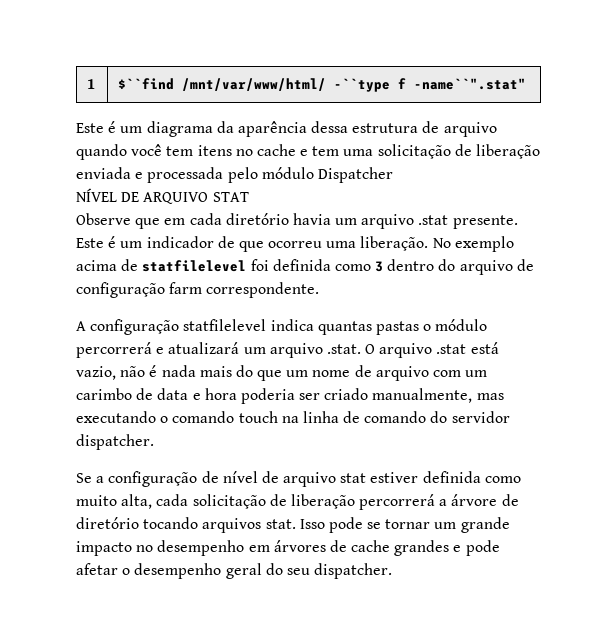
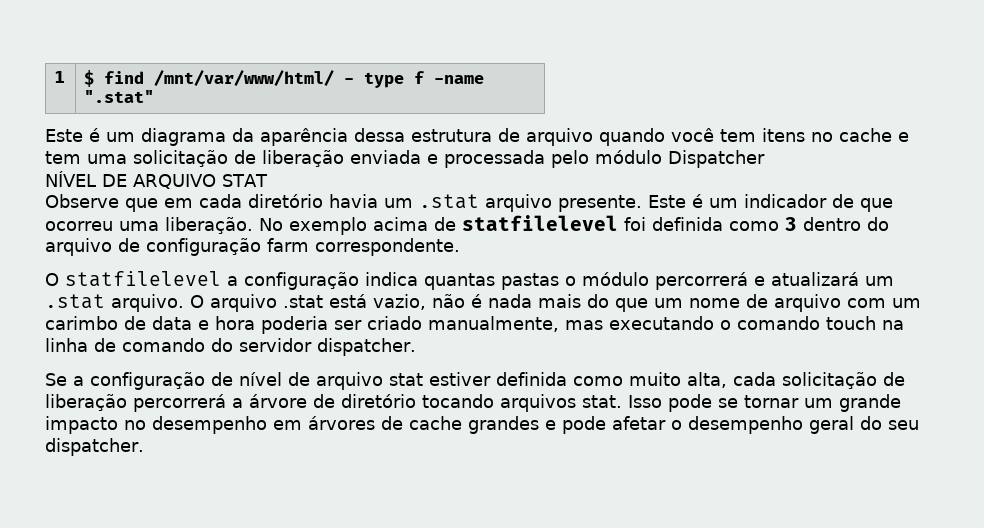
[117,78,526,92] $``find /mnt/var/www/html/ -``type f -name``".stat" -> [84,70,485,88] [84,90,155,103] $ find /mnt/var/www/html/ - type f -name ".stat"
[361,214,449,229] arquivo .stat -> [419,194,552,212] .stat arquivo
[76,319,267,335] A configuração statfilelevel -> [45,271,359,290] O statfilelevel a configuração
[269,343,361,358] arquivo .stat. -> [45,294,184,312] .stat arquivo.

